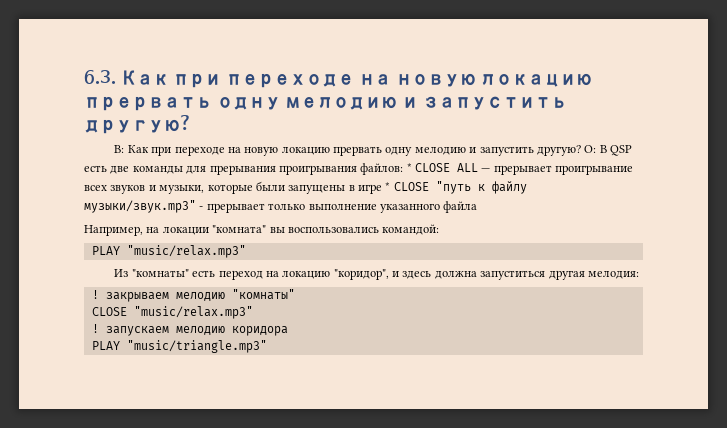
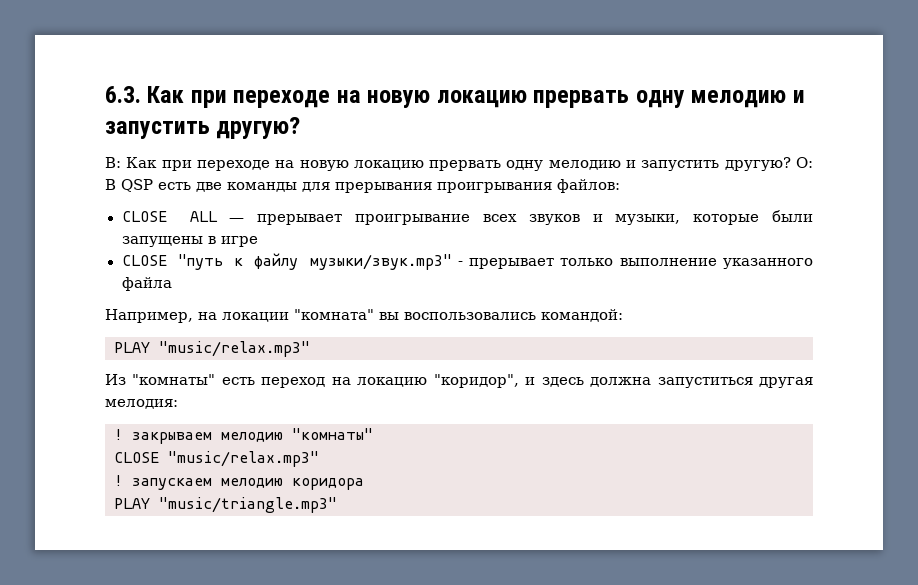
[406,163,412,172] * -> (620, 186) //
[385,182,391,191] * -> (258, 241) //

